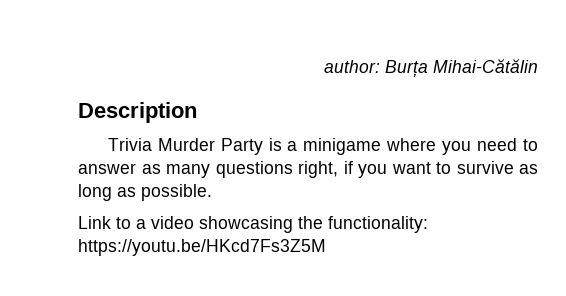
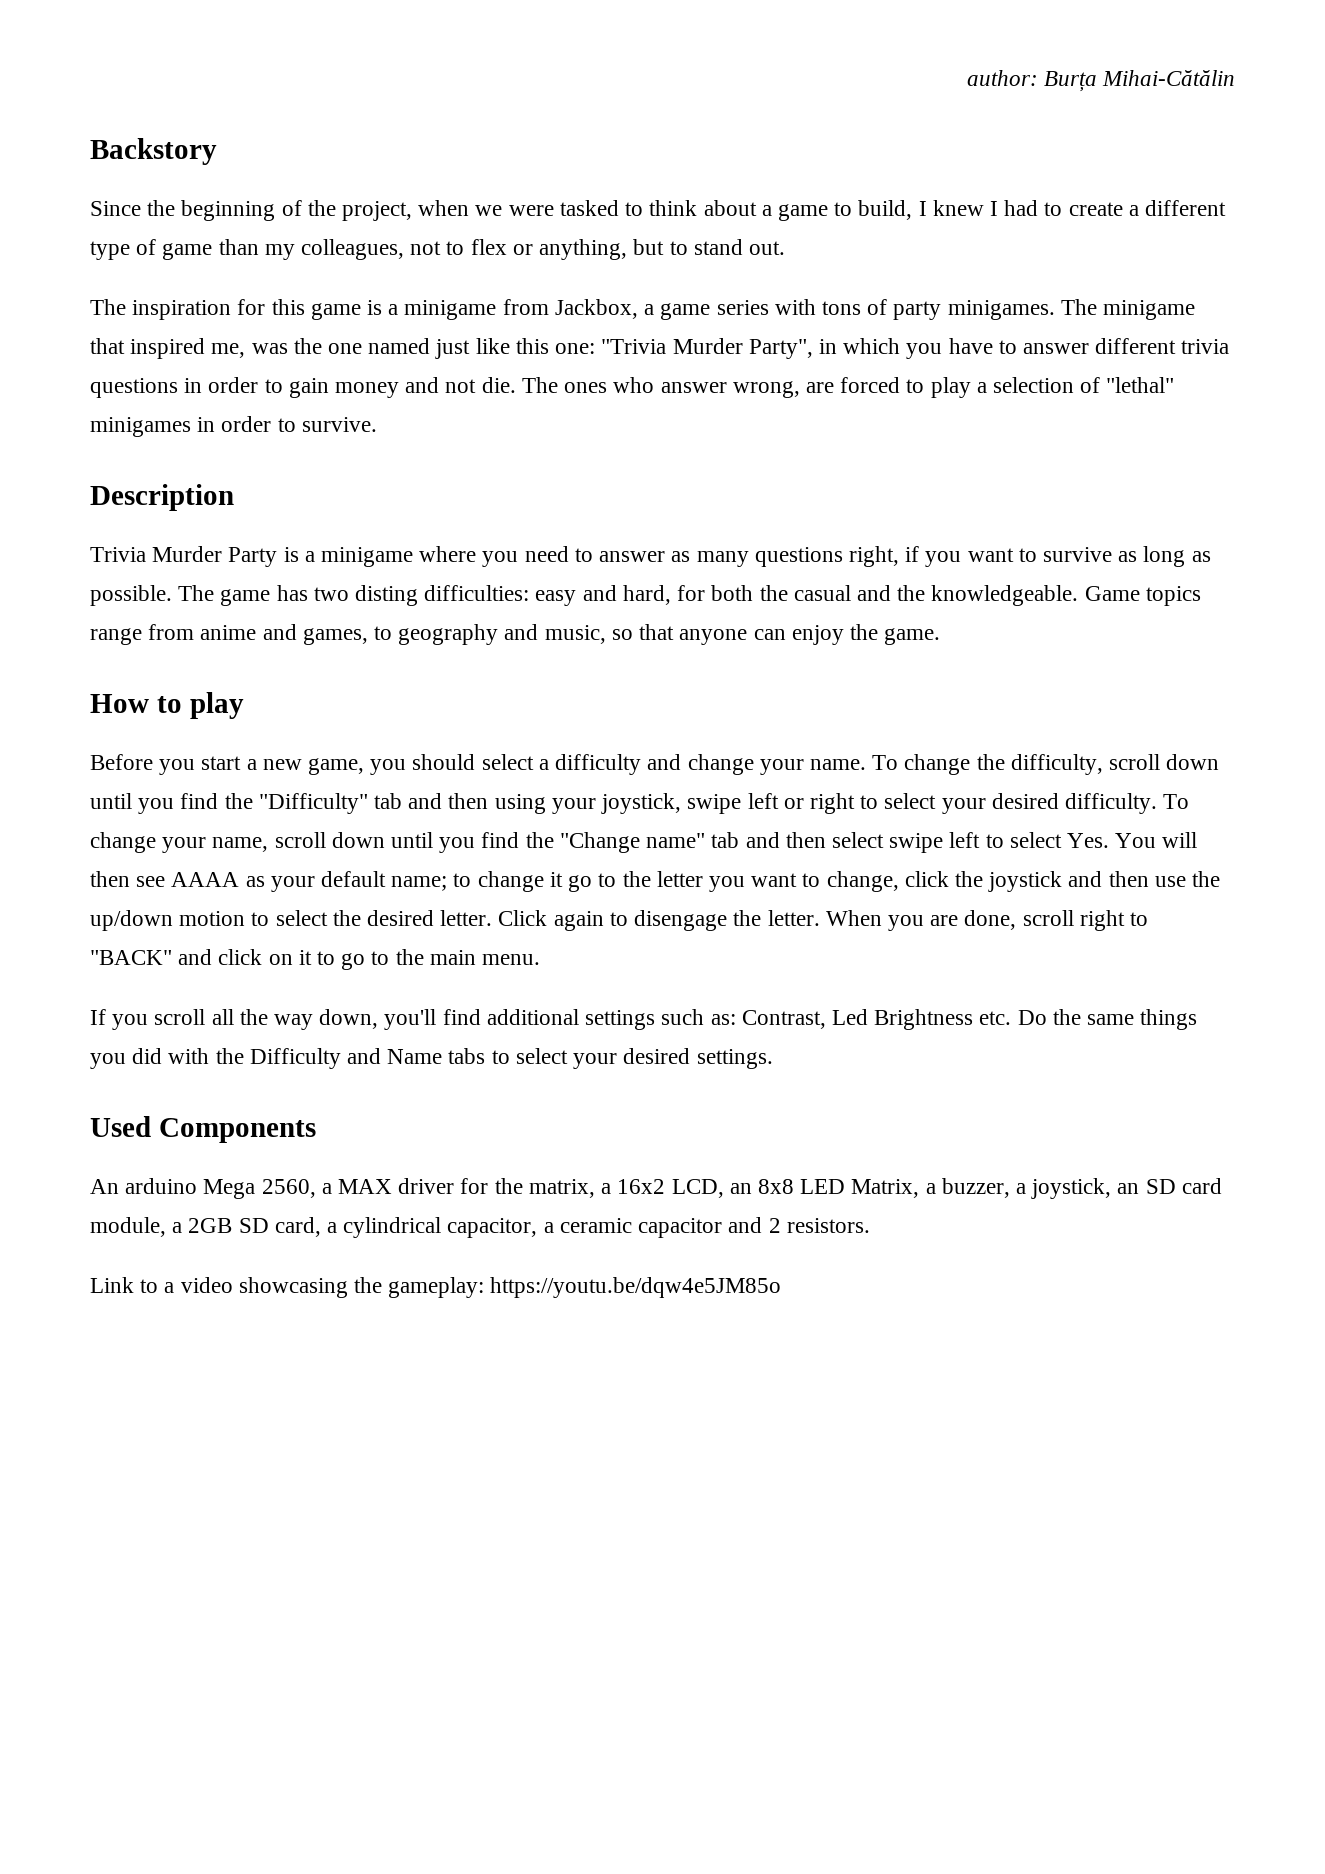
(538, 66) none -> [90,138,217,165] [90,200,1227,221] [90,239,785,260] [90,299,1195,320] [90,338,1230,359] [90,377,1175,398] [90,416,377,437] // Backstory // Since the beginning of the project, when we were tasked to think about a game to build, I knew I had to create a different type of game than my colleagues, not to flex or anything, but to stand out. // The inspiration for this game is a minigame from Jackbox, a game series with tons of party minigames. The minigame that inspired me, was the one named just like this one: "Trivia Murder Party", in which you have to answer different trivia questions in order to gain money and not die. The ones who answer wrong, are forced to play a selection of "lethal" minigames in order to survive.
(212, 192) none -> [178,585,1201,606] [90,624,941,645] [90,692,244,719] [90,754,1220,775] [90,793,1190,814] [90,832,1198,853] [90,871,1221,892] [90,910,1148,931] [90,949,541,970] [90,1009,1198,1030] [90,1048,773,1069] [90,1116,316,1143] [90,1178,1222,1199] [90,1217,870,1238] The game has two disting difficulties: easy and hard, for both the casual and the knowledgeable. Game topics range from anime and games, to geography and music, so that anyone can enjoy the game. // How to play // Before you start a new game, you should select a difficulty and change your name. To change the difficulty, scroll down until you find the "Difficulty" tab and then using your joystick, swipe left or right to select your desired difficulty. To change your name, scroll down until you find the "Change name" tab and then select swipe left to select Yes. You will then see AAAA as your default name; to change it go to the letter you want to change, click the joystick and then use the up/down motion to select the desired letter. Click again to disengage the letter. When you are done, scroll right to "BACK" and click on it to go to the main menu. // If you scroll all the way down, you'll find additional settings such as: Contrast, Led Brightness etc. Do the same things you did with the Difficulty and Name tabs to select your desired settings. // Used Components // An arduino Mega 2560, a MAX driver for the matrix, a 16x2 LCD, an 8x8 LED Matrix, a buzzer, a joystick, an SD card module, a 2GB SD card, a cylindrical capacitor, a ceramic capacitor and 2 resistors.
[328,216,428,233] [78,239,326,256] functionality: https://youtu.be/HKcd7Fs3Z5M -> [388,1277,782,1298] gameplay: https://youtu.be/dqw4e5JM85o

